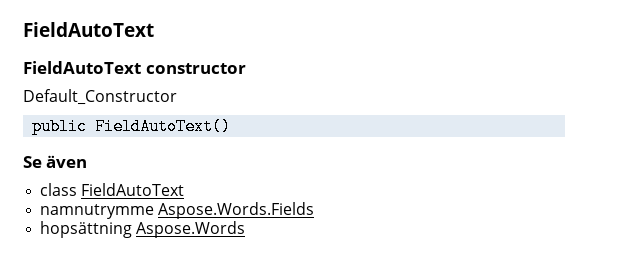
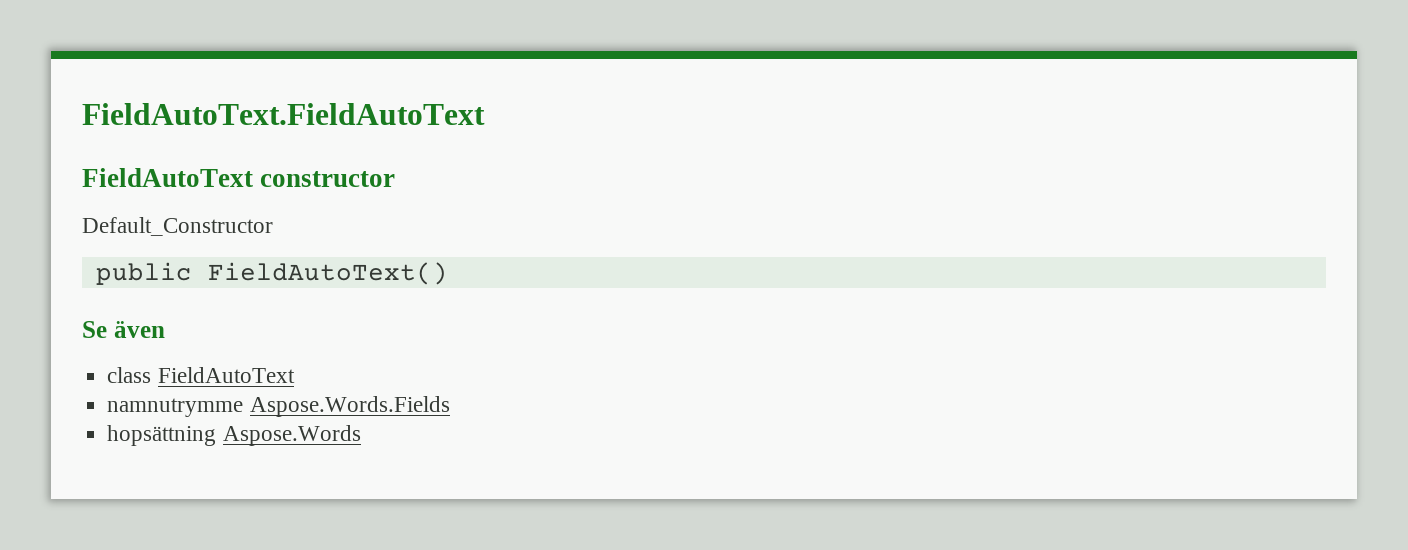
[23,22,154,37] FieldAutoText -> [82,103,485,125] FieldAutoText.FieldAutoText

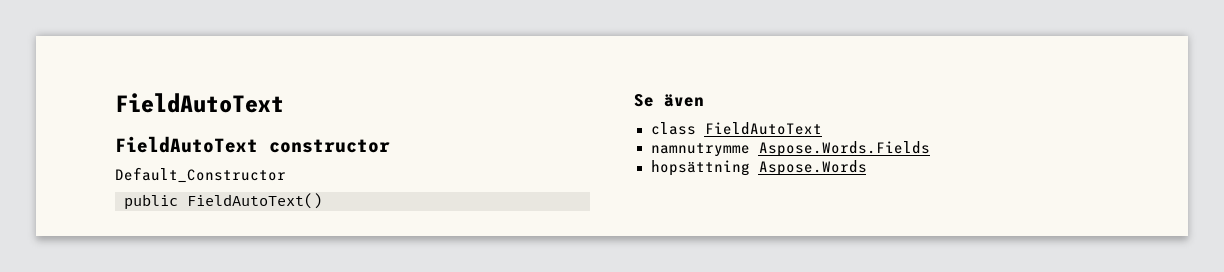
[82,103,485,125] FieldAutoText.FieldAutoText -> [115,93,284,113] FieldAutoText

